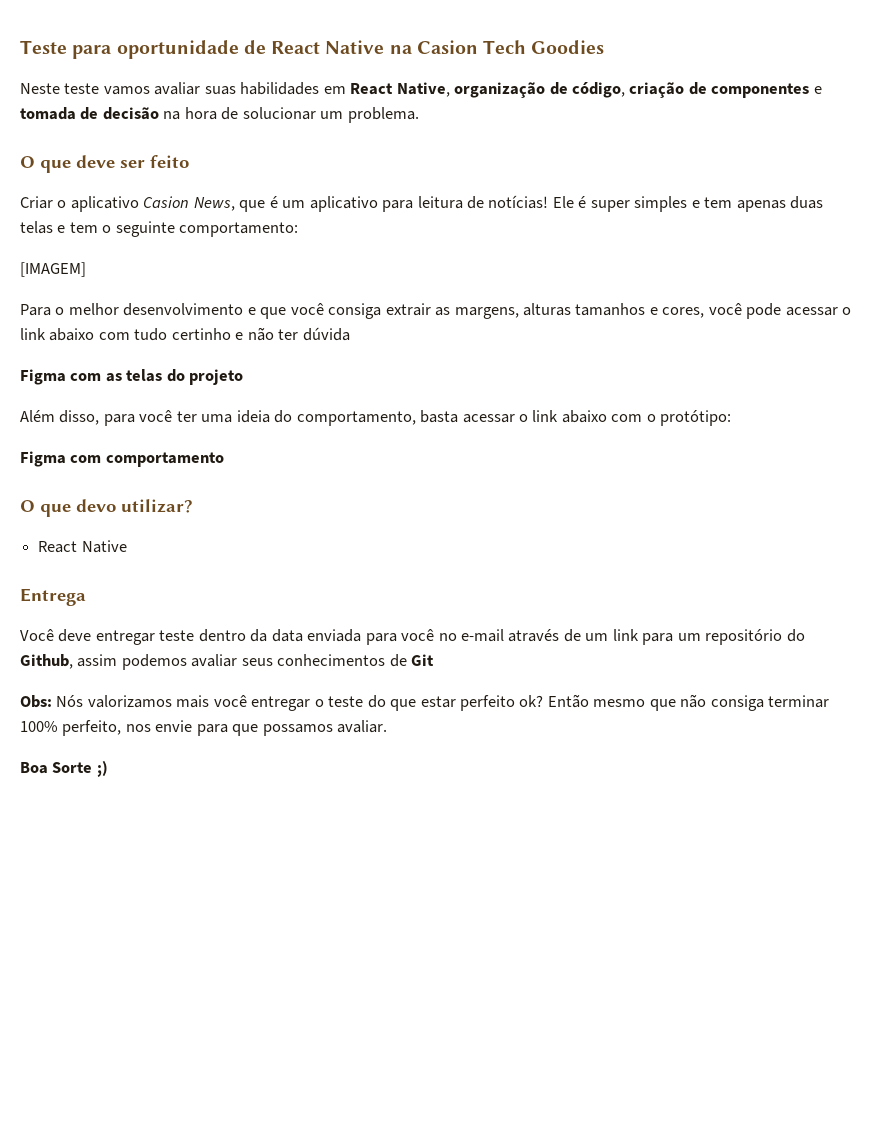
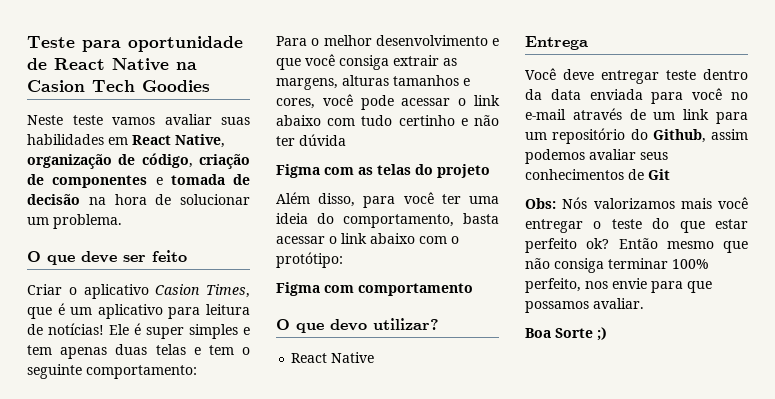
[193,197,235,211] News, -> [206,284,250,298] Times,
[20,262,86,277] // [IMAGEM] -> (197, 372) none

